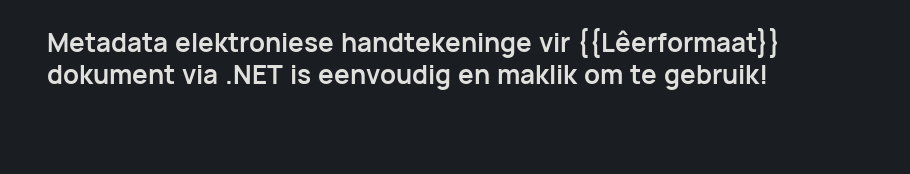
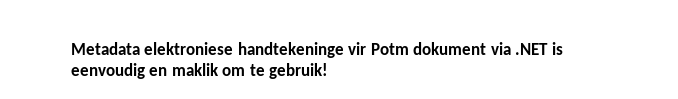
[577,28,782,58] {{Lêerformaat}} -> [370,43,409,55] Potm

